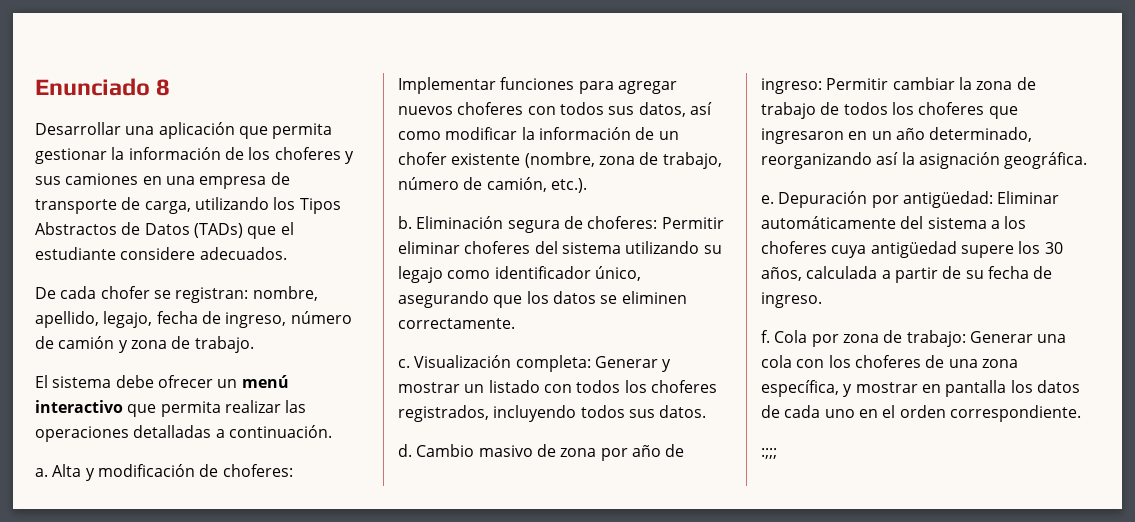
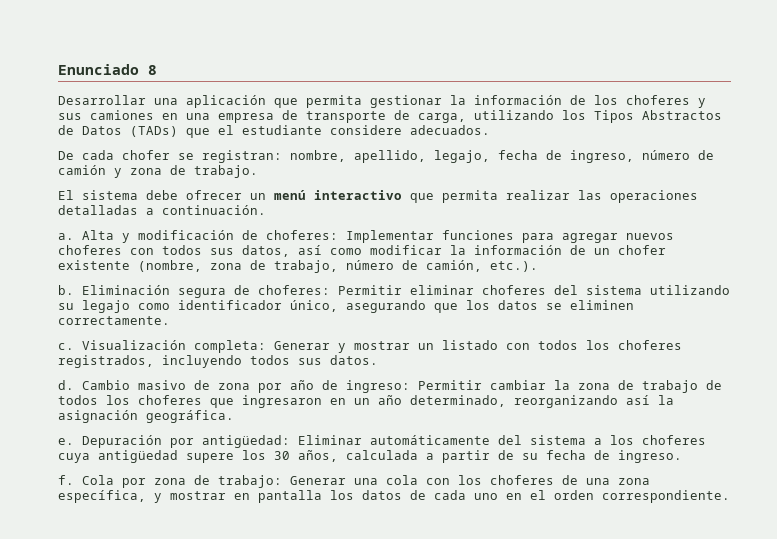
[761,448,777,459] // :;;; -> (730, 496) none

